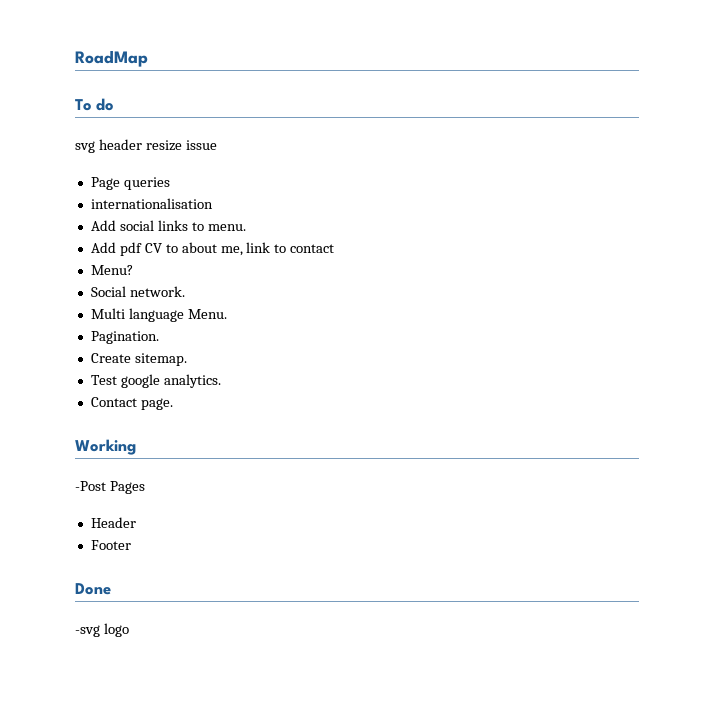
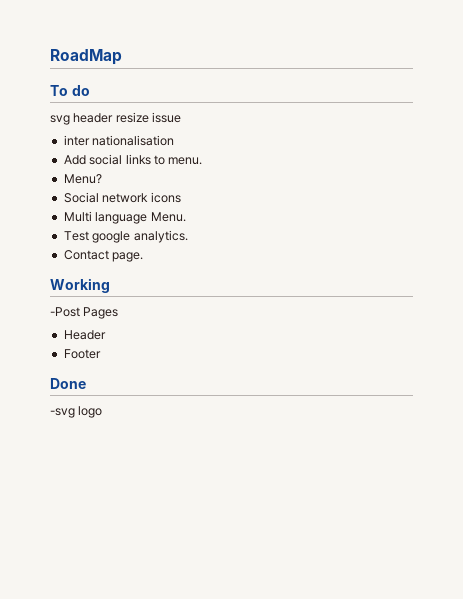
[90,177,170,190] [90,198,213,209] Page queries // internationalisation -> [63,135,175,146] inter nationalisation
[90,242,335,256] // Add pdf CV to about me, link to contact -> (203, 161) none
[129,286,185,297] network. -> [102,192,181,203] network icons
[90,331,159,344] [90,353,187,366] // Pagination. // Create sitemap. -> (186, 217) none

